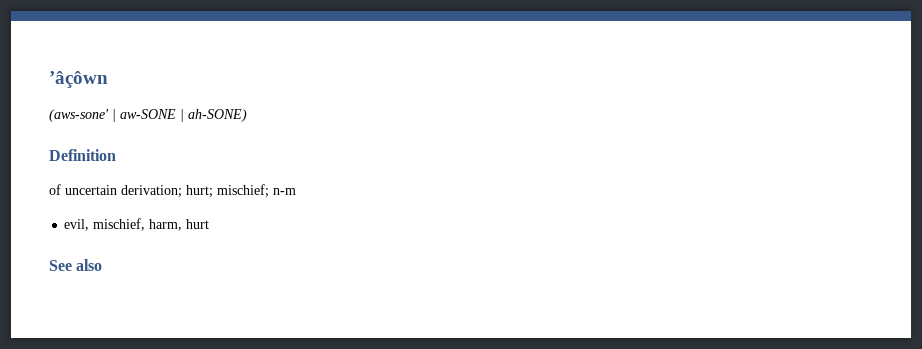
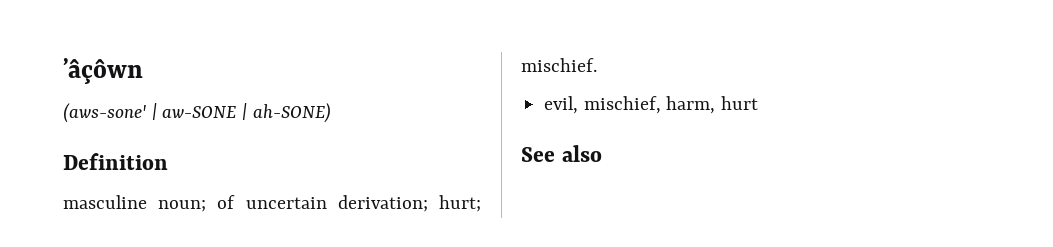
(116, 155) none -> [63,195,207,212] masculine noun;
[217,184,296,198] mischief; n-m -> [521,58,597,72] mischief.

